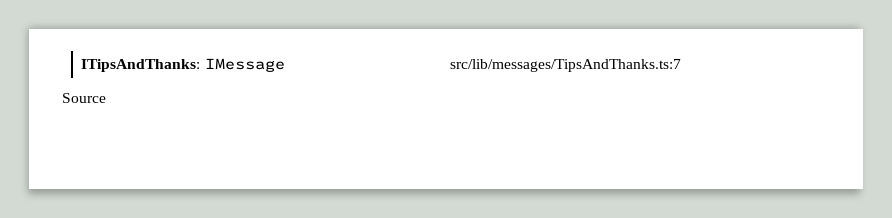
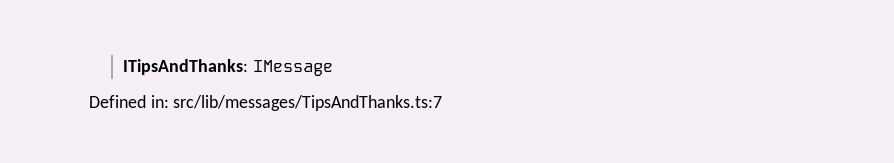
[62,93,106,103] Source // -> [89,95,169,108] Defined in:

